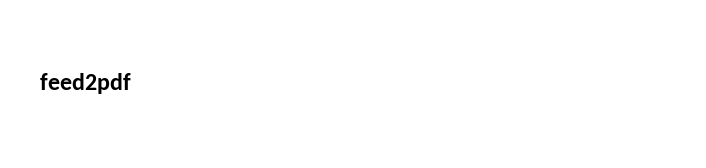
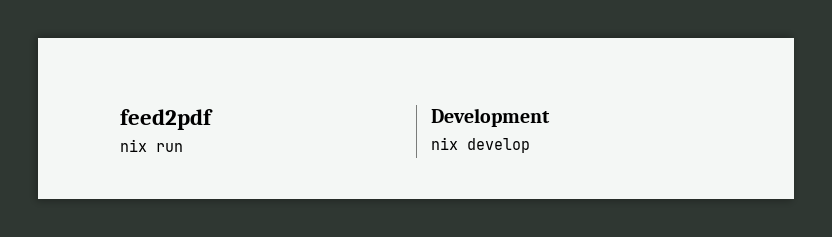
(131, 83) none -> [120,139,183,152] [431,108,550,127] [431,137,530,153] // nix run // Development // nix develop

